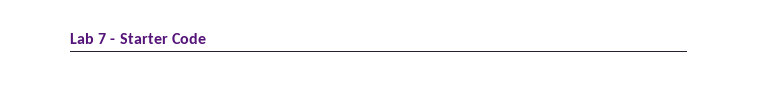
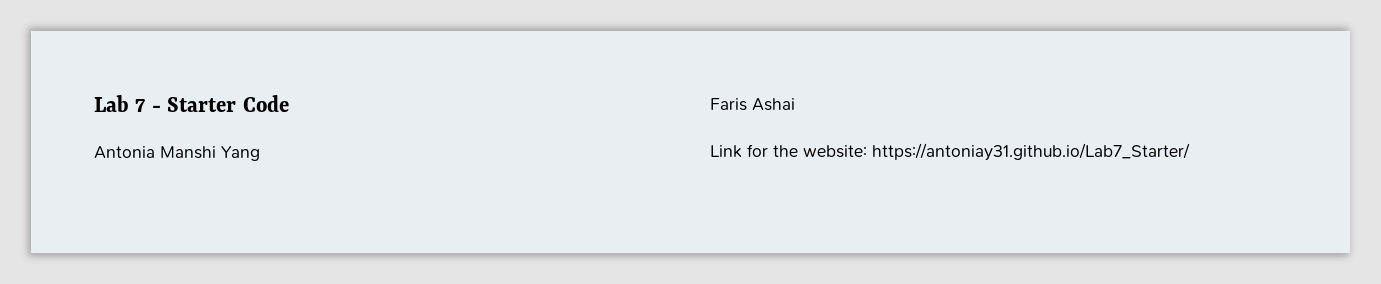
(206, 38) none -> [94,146,260,161] [710,98,795,111] [710,143,1190,161] // Antonia Manshi Yang // Faris Ashai // Link for the website: https://antoniay31.github.io/Lab7_Starter/

